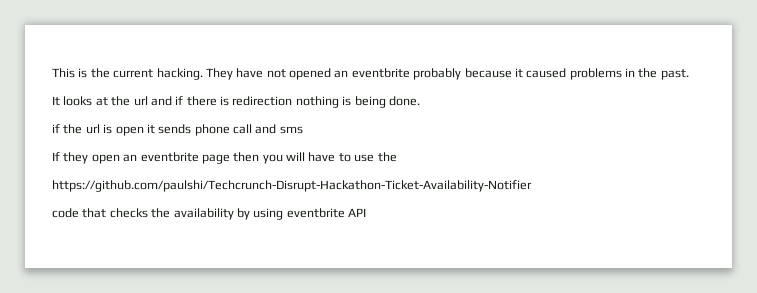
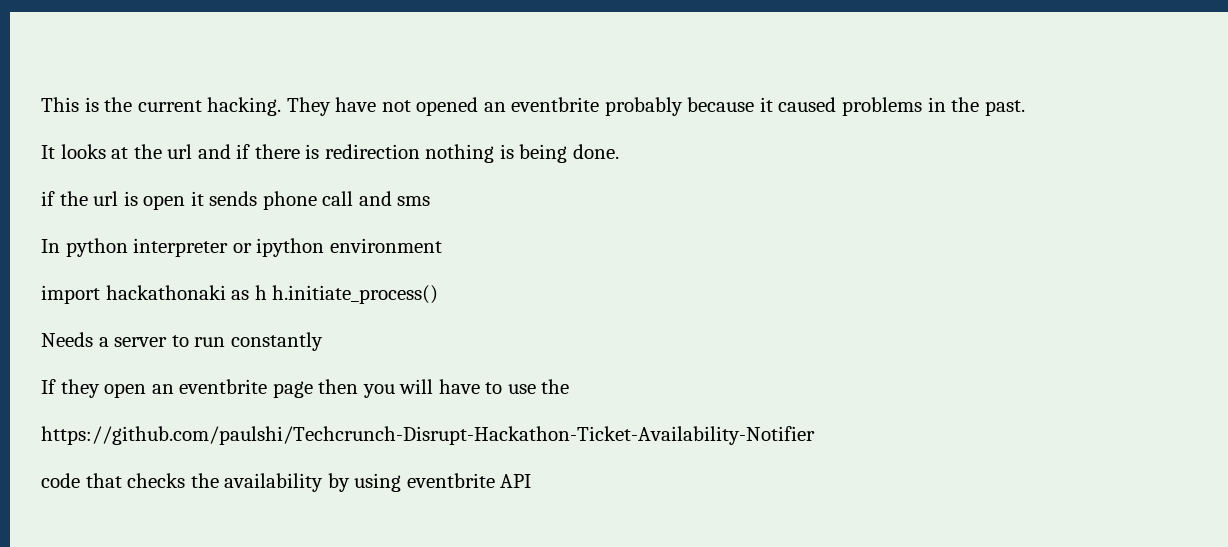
(303, 130) none -> [41,238,442,257] [41,285,439,304] [41,332,323,351] // In python interpreter or ipython environment // import hackathonaki as h h.initiate_process() // Needs a server to run constantly

